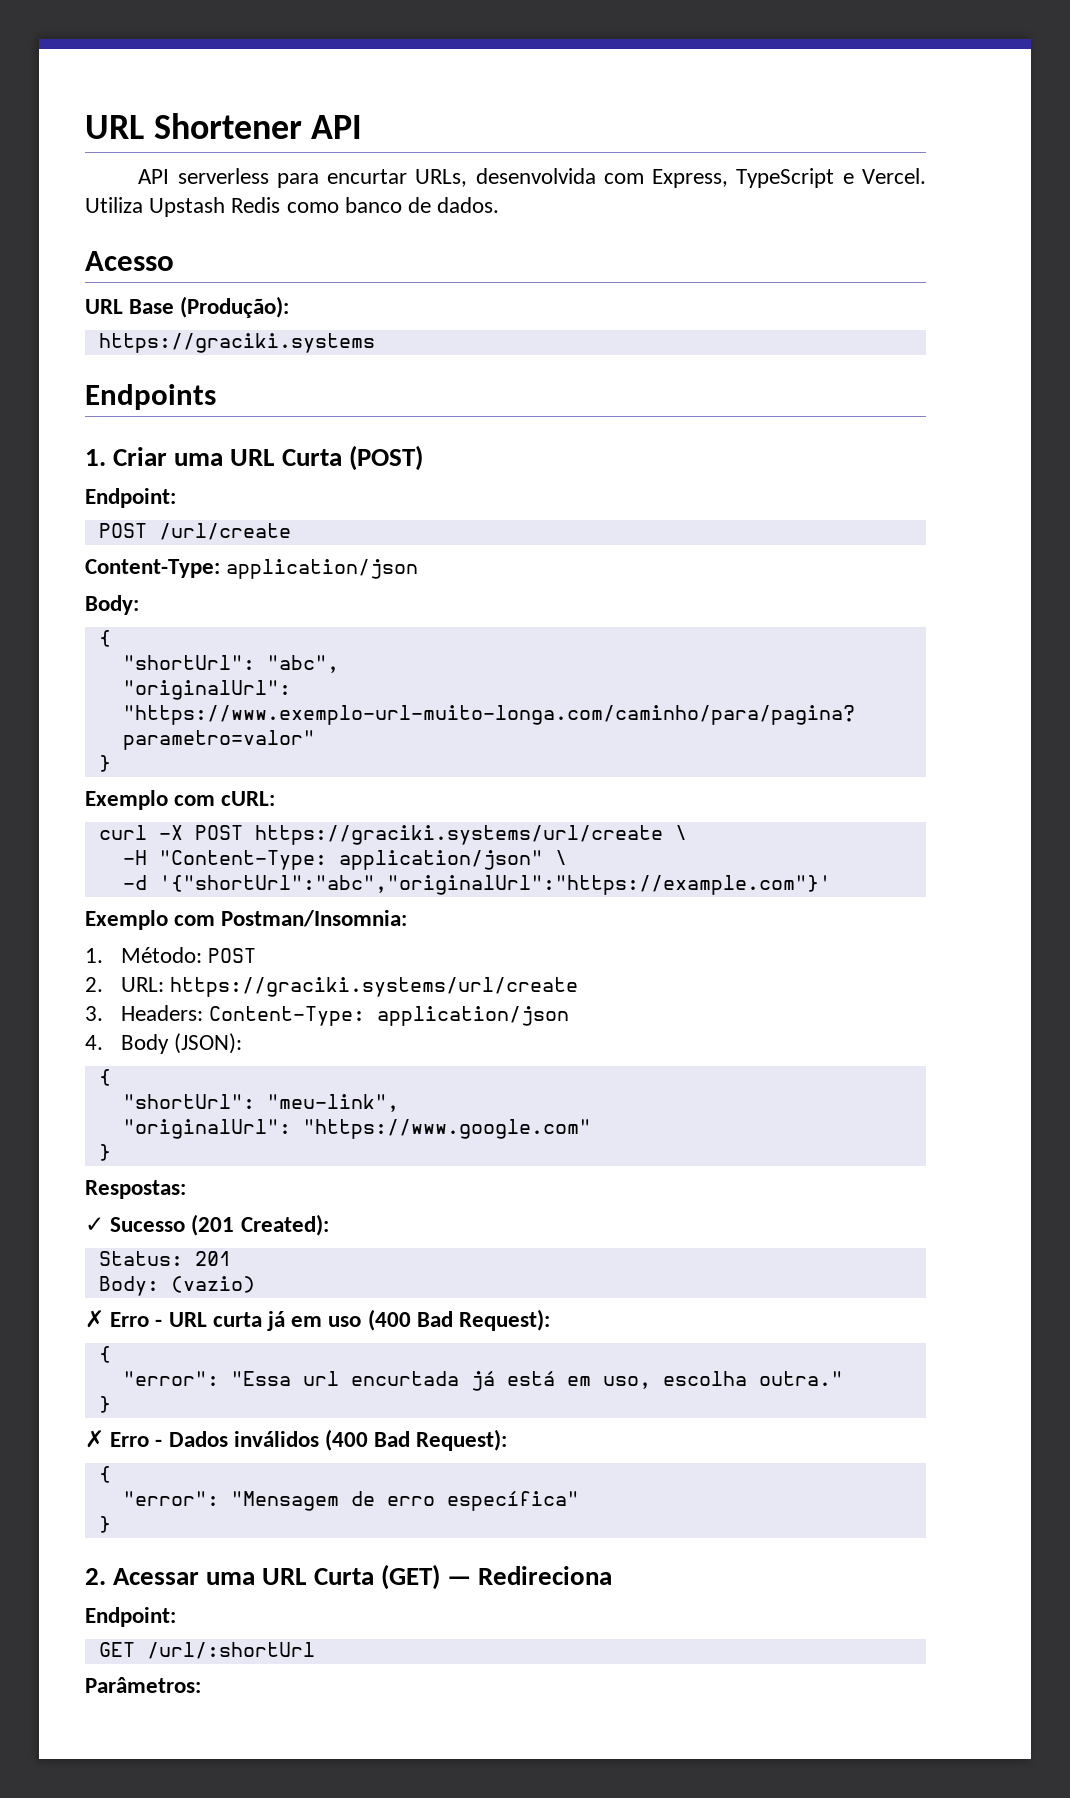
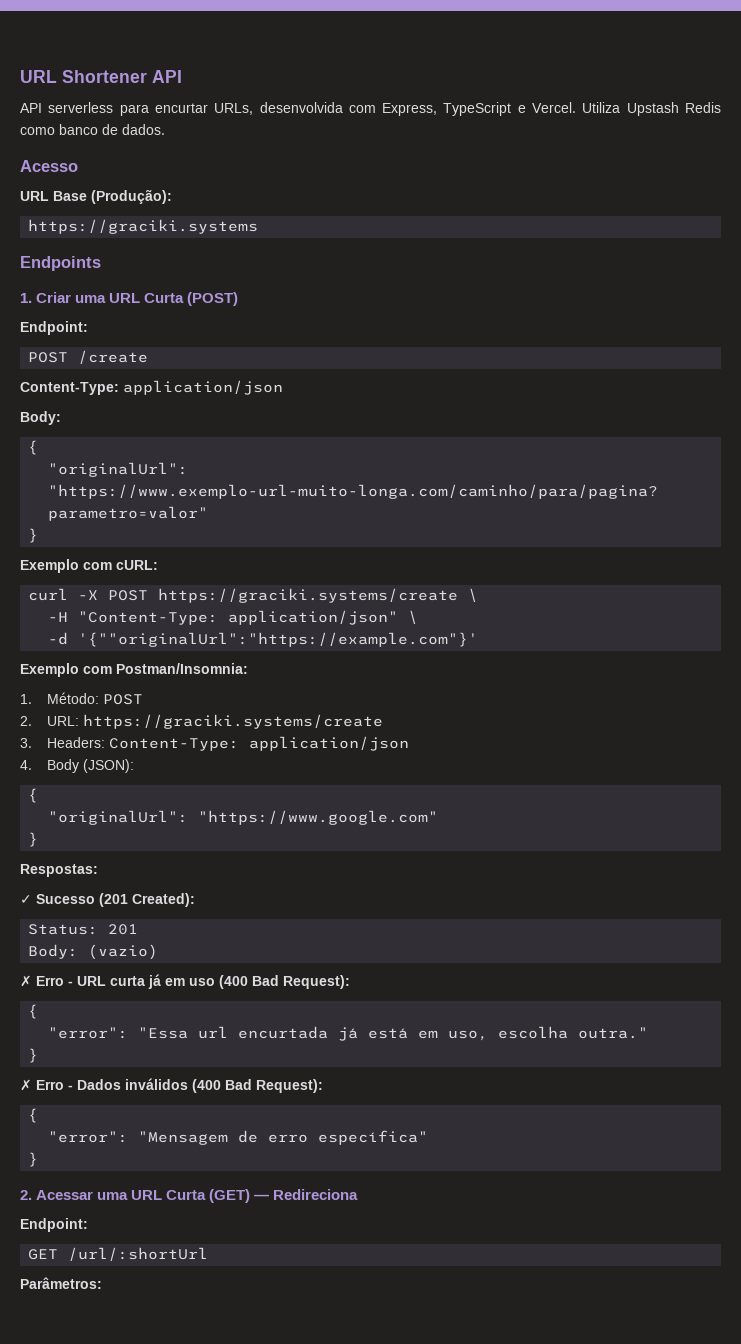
[158,523,291,540] /url/create -> [78,350,149,364] /create
[122,655,339,673] // "shortUrl": "abc", -> (39, 447) none
[254,825,663,845] https://graciki.systems/url/create -> [158,588,459,603] https://graciki.systems/create
[158,875,831,895] '{"shortUrl":"abc","originalUrl":"https://example.com"}' -> [78,632,479,647] '{""originalUrl":"https://example.com"}'
[170,977,579,997] https://graciki.systems/url/create -> [82,714,383,729] https://graciki.systems/create
[122,1094,399,1112] // "shortUrl": "meu-link", -> (39, 795) none

